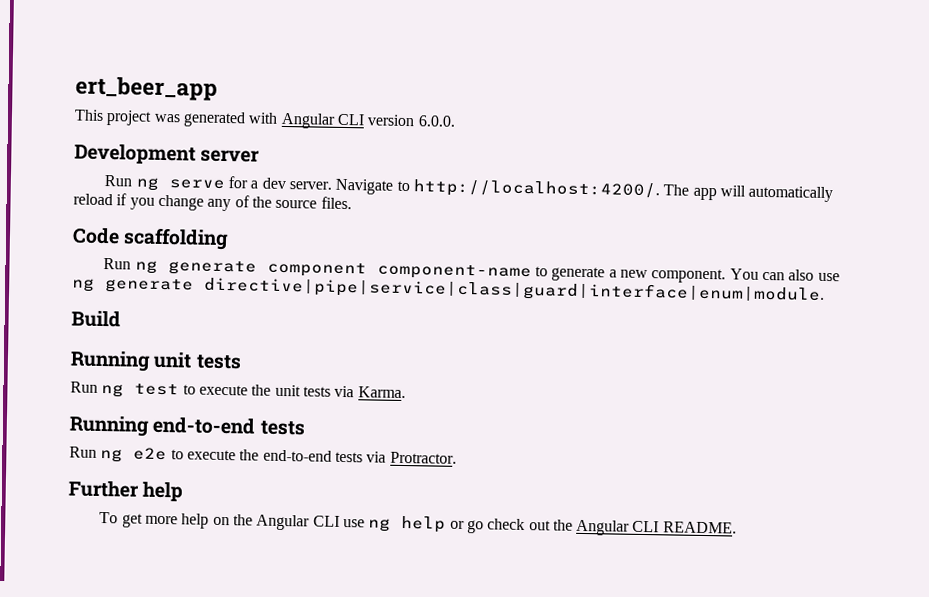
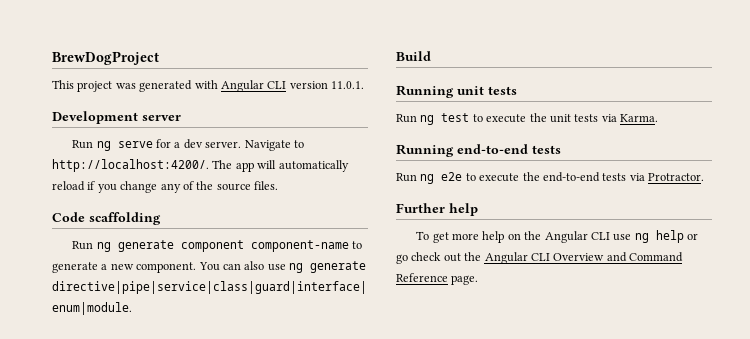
[75,75,218,101] ert_beer_app -> [52,51,159,65] BrewDogProject
[417,115,456,127] 6.0.0. -> [331,81,364,89] 11.0.1.
[662,521,737,534] README. -> [553,252,683,262] [396,273,479,285] Overview and Command Reference page.

